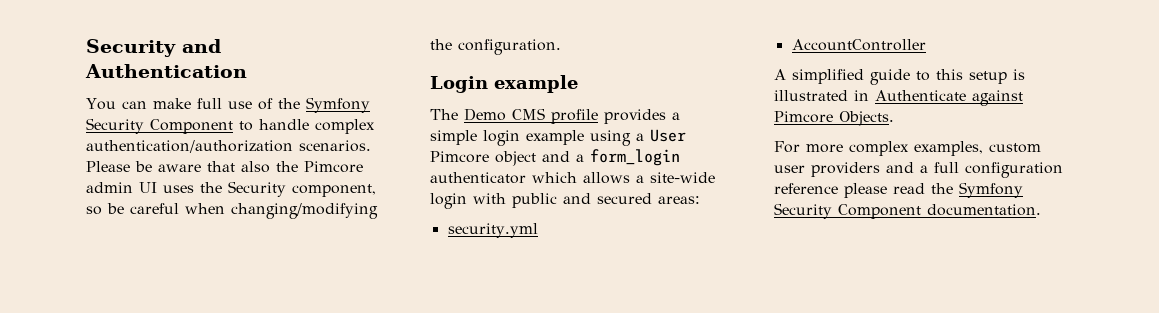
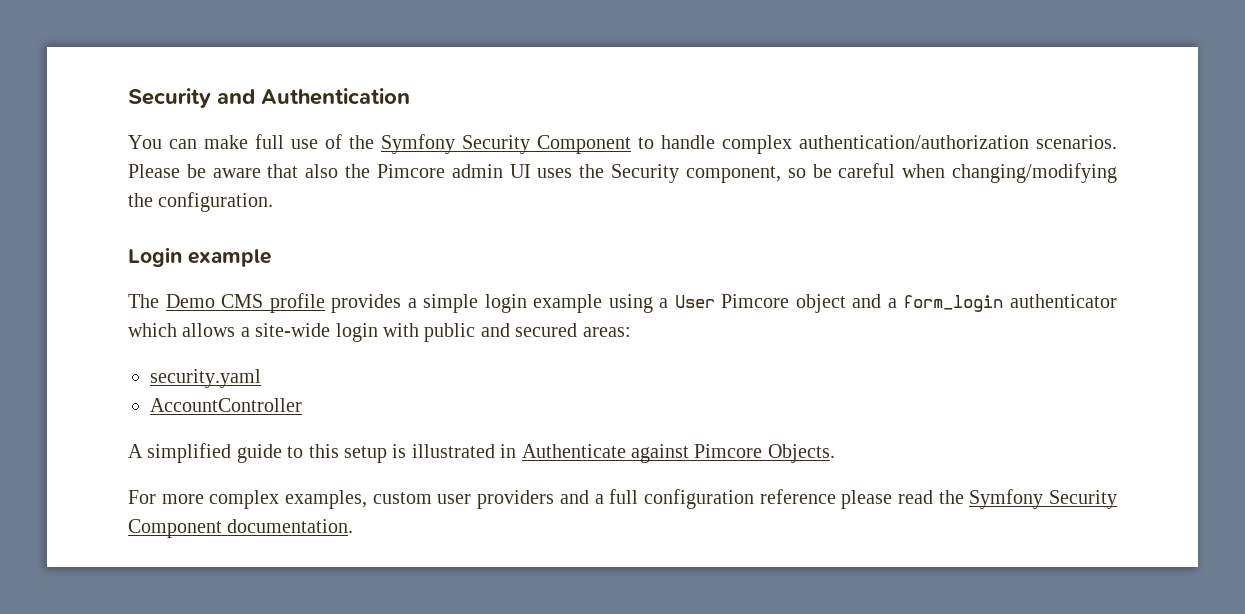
[447,223,538,238] security.yml -> [150,369,261,388] security.yaml

